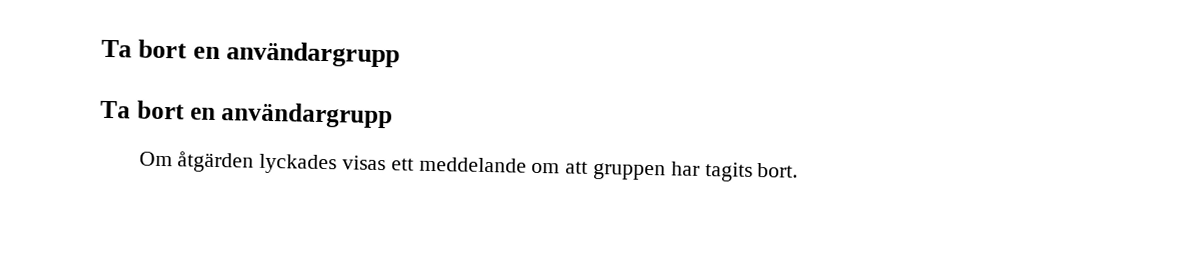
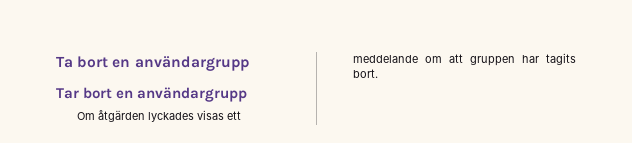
[101,39,401,68] [100,100,131,119] Ta bort en användargrupp // Ta -> [56,56,249,71] [56,88,79,99] Ta bort en användargrupp // Tar

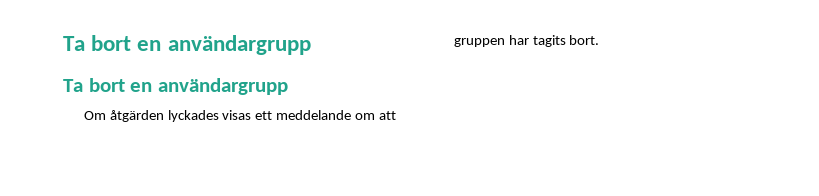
[56,56,249,71] [56,88,79,99] Ta bort en användargrupp // Tar -> [63,35,311,55] [63,79,83,92] Ta bort en användargrupp // Ta

